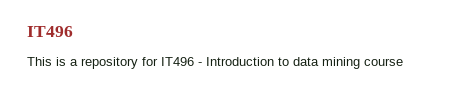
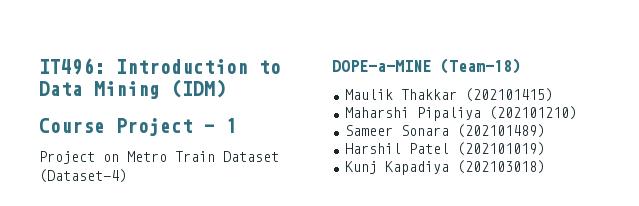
[27,26,73,37] [27,57,403,69] IT496 // This is a repository for IT496 - Introduction to data mining course -> [39,58,281,75] [39,79,226,99] [39,118,237,136] [39,151,279,164] [39,169,127,183] [332,58,521,74] [344,88,553,102] [344,106,577,121] [344,124,545,138] [344,142,545,156] [344,160,545,175] IT496: Introduction to Data Mining (IDM) // Course Project - 1 // Project on Metro Train Dataset (Dataset-4) // DOPE-a-MINE (Team-18) // Maulik Thakkar (202101415) // Maharshi Pipaliya (202101210) // Sameer Sonara (202101489) // Harshil Patel (202101019) // Kunj Kapadiya (202103018)

